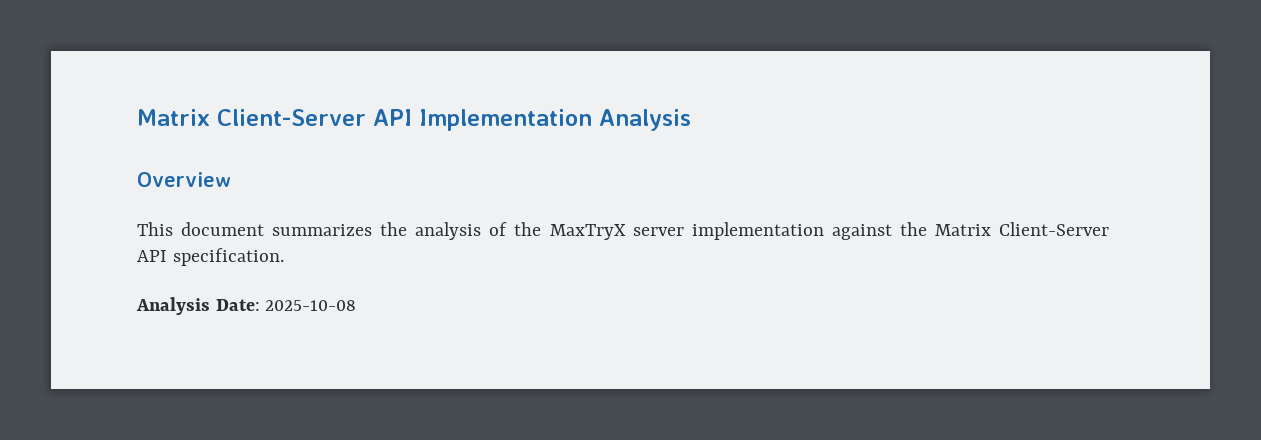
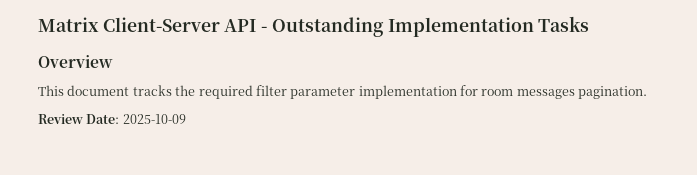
[137,109,691,131] Matrix Client-Server API Implementation Analysis -> [38,16,590,37] Matrix Client-Server API - Outstanding Implementation Tasks
[272,222,1109,240] [137,248,284,266] [136,297,357,315] summarizes the analysis of the MaxTryX server implementation against the Matrix Client-Server API specification. // Analysis Date: 2025-10-08 -> [132,85,648,99] [38,114,186,124] tracks the required filter parameter implementation for room messages pagination. // Review Date: 2025-10-09

